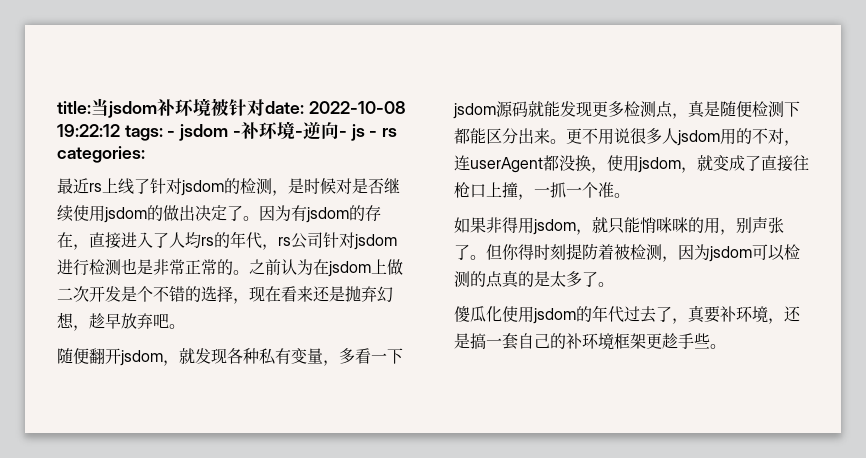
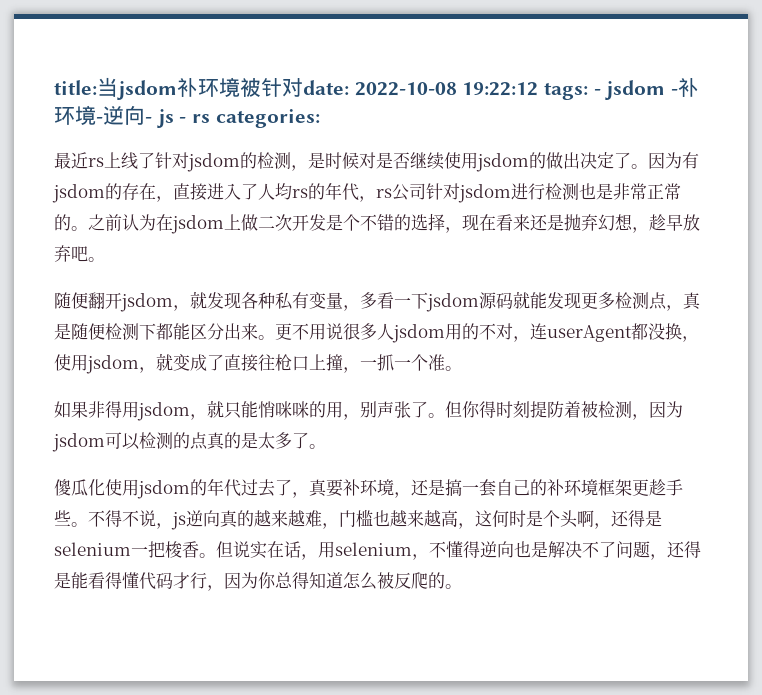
(726, 346) none -> [88,509,662,530] [54,541,701,560] [54,572,462,591] 不得不说，js逆向真的越来越难，门槛也越来越高，这何时是个头啊，还得是selenium一把梭香。但说实在话，用selenium，不懂得逆向也是解决不了问题，还得是能看得懂代码才行，因为你总得知道怎么被反爬的。

